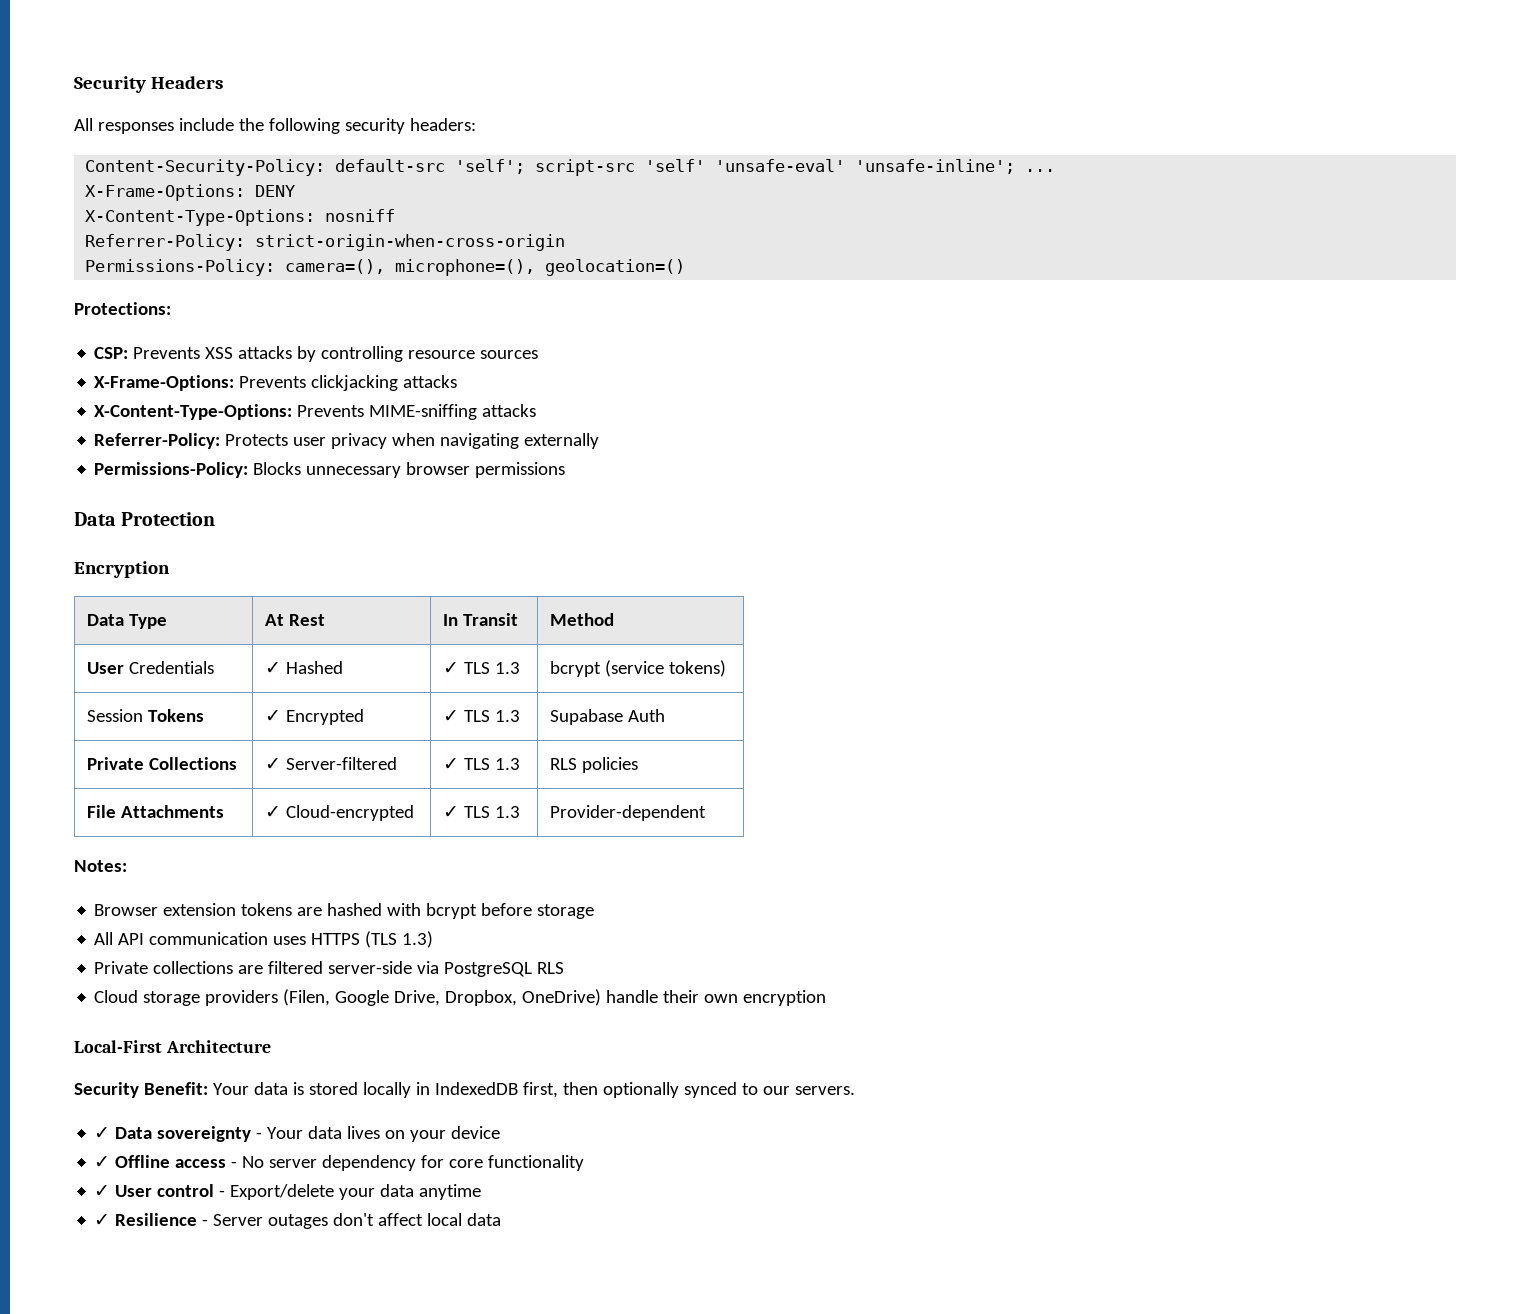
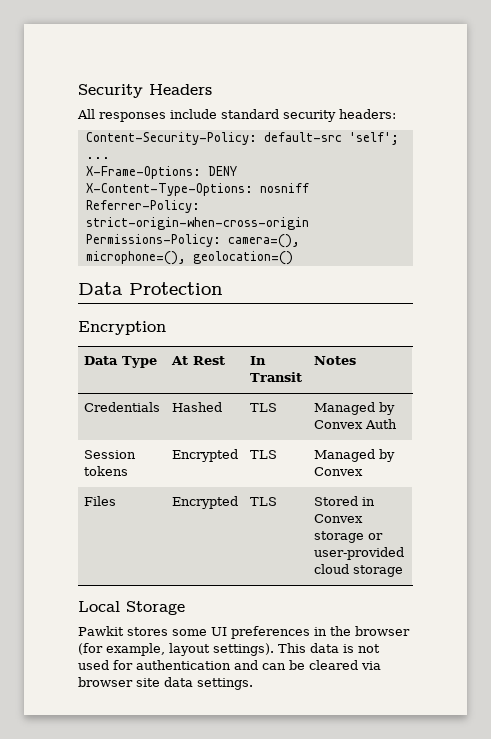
[238,118,340,134] the following -> [221,109,279,119] standard
[535,159,1016,176] script-src 'self' 'unsafe-eval' 'unsafe-inline'; -> (399, 138) none
[74,302,171,315] [94,346,539,362] [94,375,458,391] [94,404,537,420] [94,433,600,449] [94,462,566,478] // Protections: // CSP: Prevents XSS attacks by controlling resource sources // X-Frame-Options: Prevents clickjacking attacks // X-Content-Type-Options: Prevents MIME-sniffing attacks // Referrer-Policy: Protects user privacy when navigating externally // Permissions-Policy: Blocks unnecessary browser permissions -> (293, 258) none
[550,613,615,626] [87,662,125,674] Method // User -> [313,356,356,365] Notes //
[265,662,282,674] ✓ -> (160, 407) none
[443,662,521,674] [550,660,727,677] ✓ TLS 1.3 | bcrypt (service tokens) -> [249,403,277,412] [313,402,395,415] [313,419,397,429] TLS | Managed by Convex Auth
[148,709,205,722] [265,709,365,725] [443,710,521,722] [550,709,666,725] [87,757,238,770] [265,757,398,770] [443,758,521,770] [550,757,639,773] [87,805,225,818] [265,805,415,821] [443,806,521,818] [550,805,707,821] [74,860,127,872] [94,903,595,919] [94,931,434,948] [94,961,565,977] [94,989,827,1006] [74,1040,271,1053] [74,1082,855,1098] [94,1126,501,1142] [94,1155,585,1171] [94,1184,482,1200] [94,1213,502,1229] Tokens | ✓ Encrypted | ✓ TLS 1.3 | Supabase Auth // Private Collections | ✓ Server-filtered | ✓ TLS 1.3 | RLS policies // File Attachments | ✓ Cloud-encrypted | ✓ TLS 1.3 | Provider-dependent // Notes: // Browser extension tokens are hashed with bcrypt before storage // All API communication uses HTTPS (TLS 1.3) // Private collections are filtered server-side via PostgreSQL RLS // Cloud storage providers (Filen, Google Drive, Dropbox, OneDrive) handle their own encryption // Local-First Architecture // Security Benefit: Your data is stored locally in IndexedDB first, then optionally synced to our servers. // ✓ Data sovereignty - Your data lives on your device // ✓ Offline access - No server dependency for core functionality // ✓ User control - Export/delete your data anytime // ✓ Resilience - Server outages don't affect local data -> [83,466,128,476] [171,449,238,462] [249,450,277,459] [313,449,395,462] [313,467,363,476] [83,496,116,506] [171,496,238,509] [249,497,277,506] [313,496,375,506] [313,514,363,523] [313,531,383,543] [313,547,404,560] [313,564,403,577] [78,601,185,615] [78,626,410,639] [78,643,380,656] [78,660,381,670] [78,677,253,690] tokens | Encrypted | TLS | Managed by Convex // Files | Encrypted | TLS | Stored in Convex storage or user-provided cloud storage // Local Storage // Pawkit stores some UI preferences in the browser (for example, layout settings). This data is not used for authentication and can be cleared via browser site data settings.

